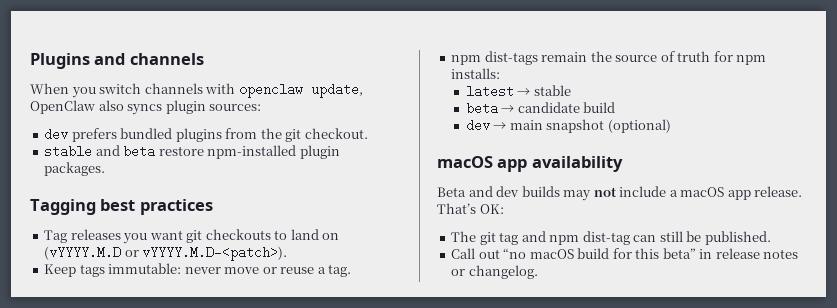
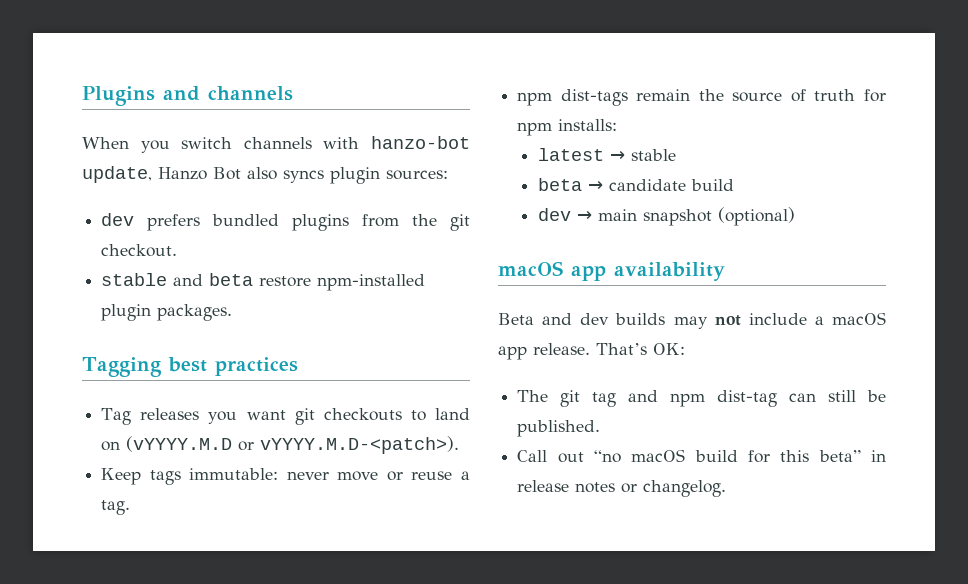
[238,83,363,98] [30,100,95,114] openclaw update, OpenClaw -> [371,136,470,149] [82,166,241,183] hanzo-bot update, Hanzo Bot

